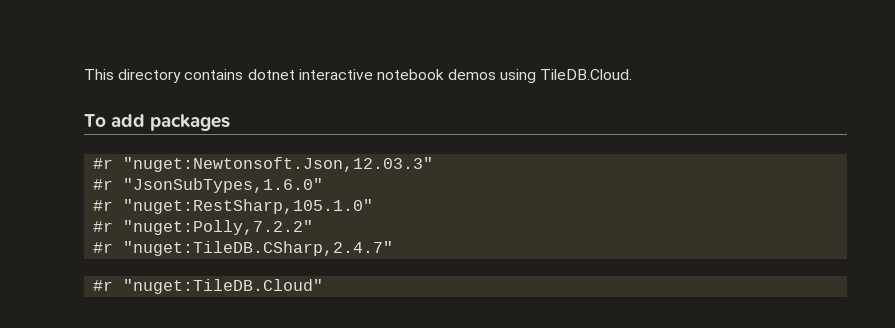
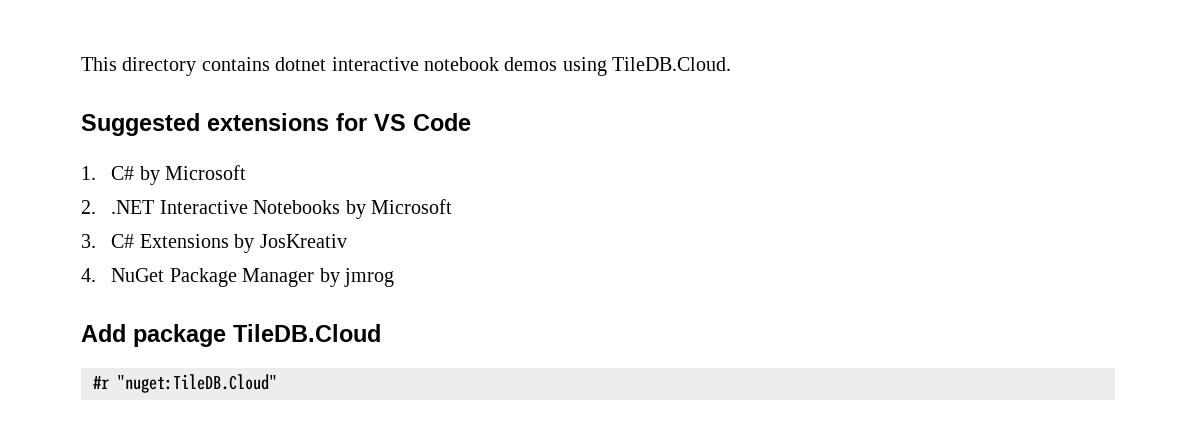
[84,114,231,131] [93,157,434,172] [93,178,324,193] [93,199,374,214] [93,220,314,235] [93,241,394,256] To add packages // #r "nuget:Newtonsoft.Json,12.03.3" // #r "JsonSubTypes,1.6.0" // #r "nuget:RestSharp,105.1.0" // #r "nuget:Polly,7.2.2" // #r "nuget:TileDB.CSharp,2.4.7" -> [81,113,471,136] [81,165,247,185] [81,199,452,219] [81,234,347,253] [81,268,394,287] [81,324,381,347] Suggested extensions for VS Code // 1. C# by Microsoft // 2. .NET Interactive Notebooks by Microsoft // 3. C# Extensions by JosKreativ // 4. NuGet Package Manager by jmrog // Add package TileDB.Cloud

